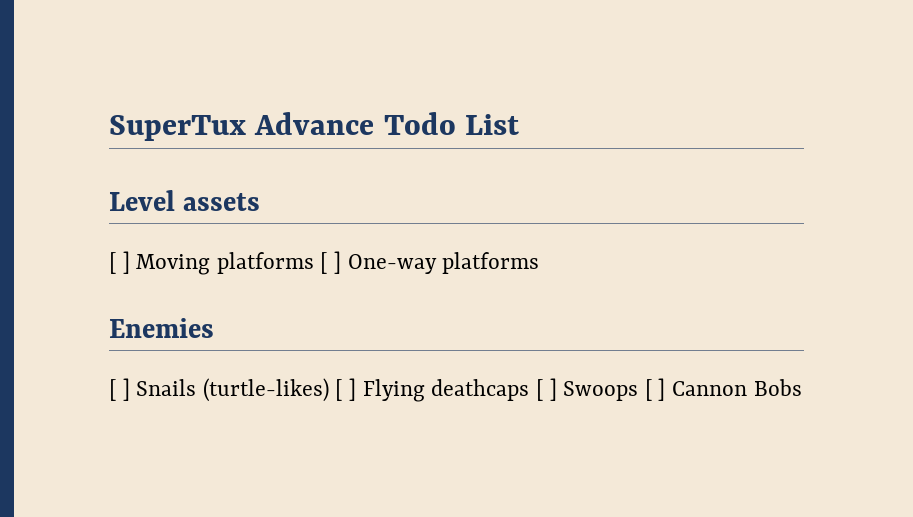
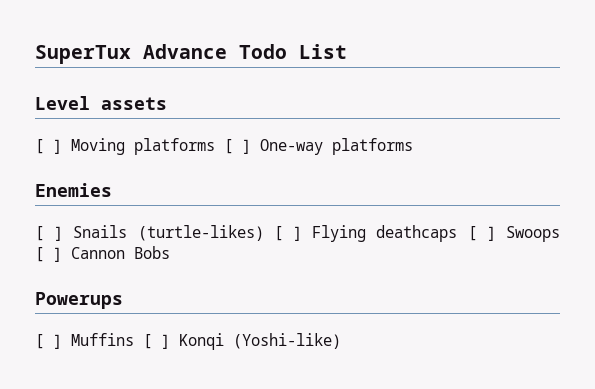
(802, 387) none -> [35,292,123,309] [35,333,341,350] // Powerups // [ ] Muffins [ ] Konqi (Yoshi-like)

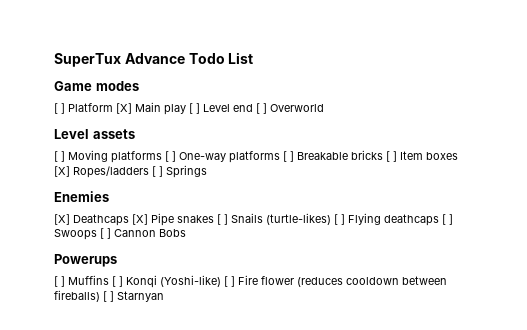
(347, 51) none -> [54,81,139,91] [54,102,324,115] // Game modes // [ ] Platform [X] Main play [ ] Level end [ ] Overworld
[35,183,112,197] // Enemies // -> [283,150,458,162] [54,165,207,178] [54,191,109,202] [54,213,214,226] [ ] Breakable bricks [ ] Item boxes [X] Ropes/ladders [ ] Springs // Enemies // [X] Deathcaps [X] Pipe snakes
(341, 341) none -> [224,275,447,287] [54,290,164,302] [ ] Fire flower (reduces cooldown between fireballs) [ ] Starnyan

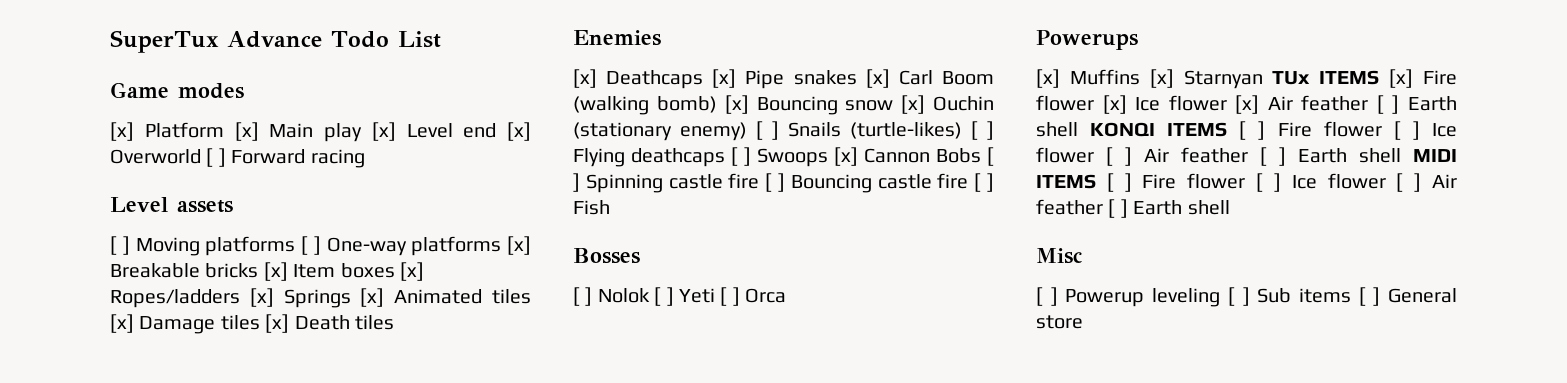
[54,102,324,115] [ ] Platform [X] Main play [ ] Level end [ ] Overworld -> [110,122,531,142] [110,148,365,168] [x] Platform [x] Main play [x] Level end [x] Overworld [ ] Forward racing
[283,150,458,162] [54,165,207,178] [54,191,109,202] [54,213,214,226] [ ] Breakable bricks [ ] Item boxes [X] Ropes/ladders [ ] Springs // Enemies // [X] Deathcaps [X] Pipe snakes -> [507,236,531,255] [110,262,424,281] [110,288,531,308] [110,314,394,334] [573,30,661,46] [573,69,994,89] [573,95,994,115] [573,122,747,141] [x] Breakable bricks [x] Item boxes [x] Ropes/ladders [x] Springs [x] Animated tiles [x] Damage tiles [x] Death tiles // Enemies // [x] Deathcaps [x] Pipe snakes [x] Carl Boom (walking bomb) [x] Bouncing snow [x] Ouchin (stationary enemy)
[100,228,186,239] [54,254,117,267] [54,275,447,288] [54,290,164,302] [ ] Cannon Bobs // Powerups // [ ] Muffins [ ] Konqi (Yoshi-like) [ ] Fire flower (reduces cooldown between fireballs) [ ] Starnyan -> [834,147,994,166] [573,173,995,193] [573,200,610,215] [573,248,640,264] [573,287,787,306] [1036,30,1138,50] [1036,69,1457,89] [1036,95,1457,114] [1036,121,1457,140] [1036,147,1457,166] [1036,173,1457,192] [1036,199,1230,218] [1036,248,1083,264] [1036,287,1457,307] [1036,315,1083,329] [x] Cannon Bobs [ ] Spinning castle fire [ ] Bouncing castle fire [ ] Fish // Bosses // [ ] Nolok [ ] Yeti [ ] Orca // Powerups // [x] Muffins [x] Starnyan TUx ITEMS [x] Fire flower [x] Ice flower [x] Air feather [ ] Earth shell KONQI ITEMS [ ] Fire flower [ ] Ice flower [ ] Air feather [ ] Earth shell MIDI ITEMS [ ] Fire flower [ ] Ice flower [ ] Air feather [ ] Earth shell // Misc // [ ] Powerup leveling [ ] Sub items [ ] General store

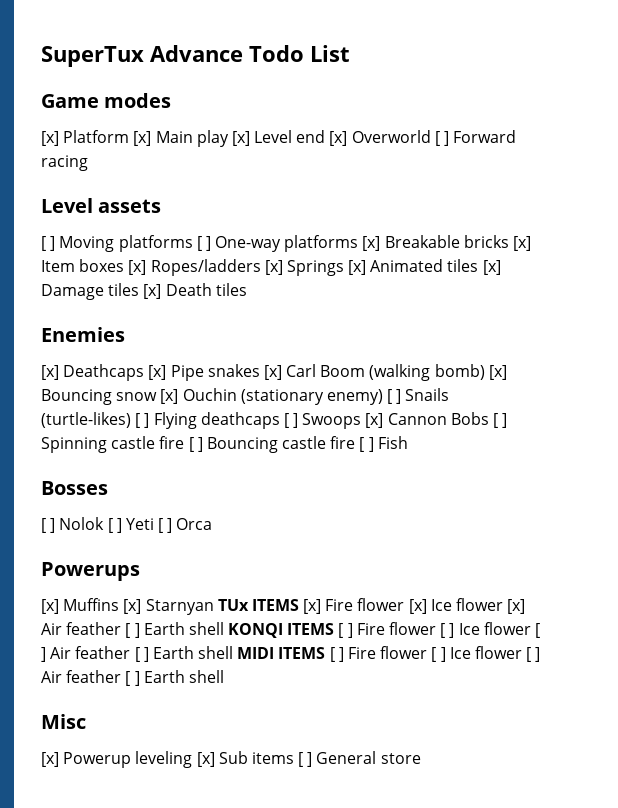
[1036,287,1250,307] [ ] Powerup leveling [ ] -> [41,751,215,768] [x] Powerup leveling [x]

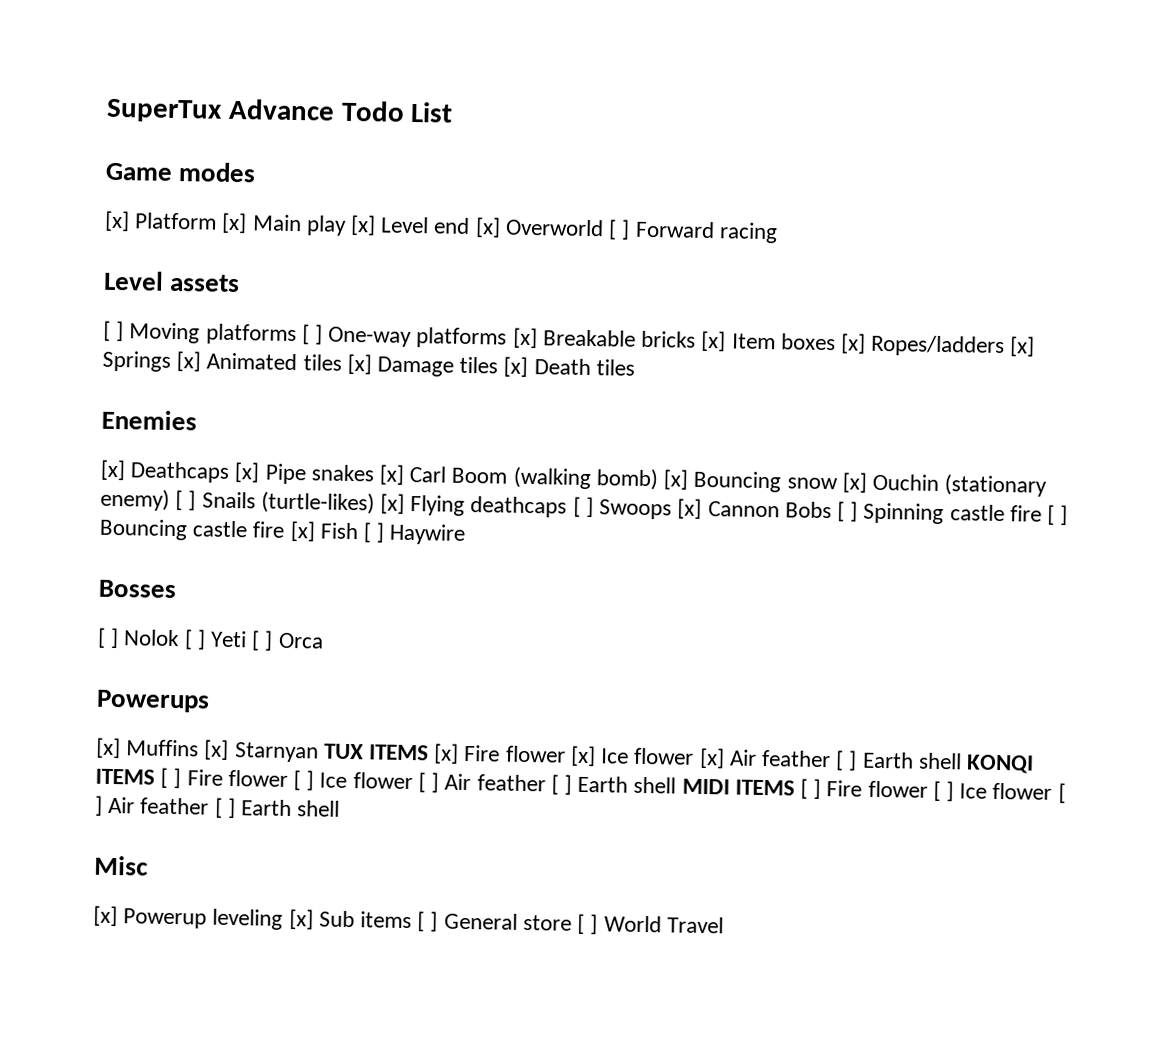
[135,413,150,428] [ ] -> [380,493,406,514] [x]
[359,436,408,452] [ ] Fish -> [289,520,467,545] [x] Fish [ ] Haywire
[217,599,249,611] TUx -> [323,743,364,760] TUX
(421, 758) none -> [577,913,724,935] [ ] World Travel

